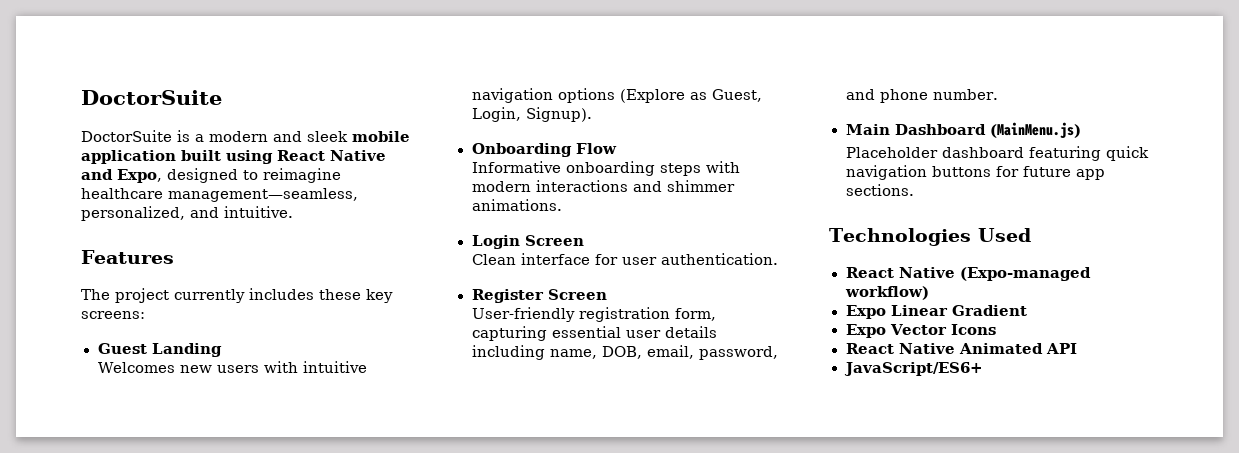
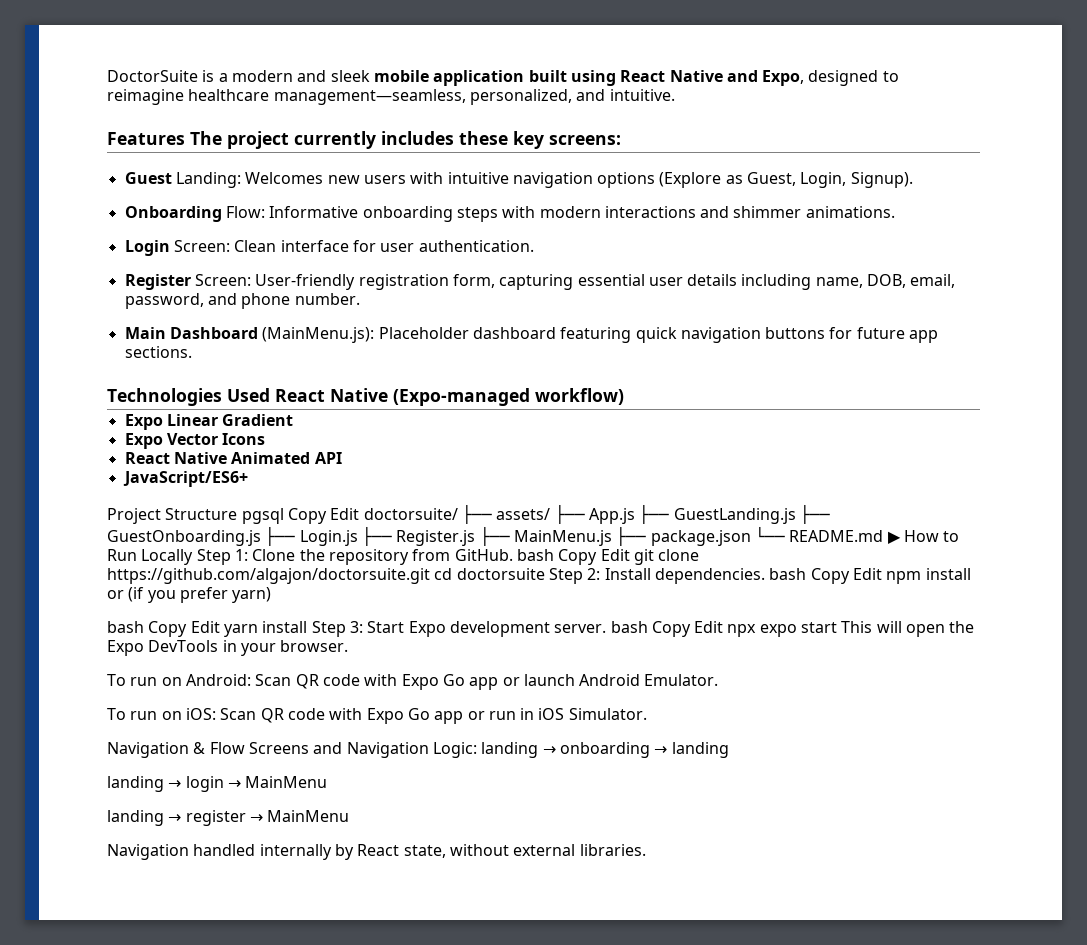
[81,90,222,105] [81,130,172,142] DoctorSuite // DoctorSuite -> [107,70,198,82] DoctorSuite
(174, 257) // -> (185, 138) none
[151,343,222,357] Landing // -> [175,172,241,188] Landing:
[575,143,617,154] Flow // -> [225,206,265,218] Flow:
[524,235,584,246] Screen // -> [173,240,230,252] Screen:
[547,289,607,300] Screen // -> [194,274,251,286] Screen:
[989,122,1081,138] (MainMenu.js) // -> [262,327,375,343] (MainMenu.js):
(1031, 235) // -> (270, 395) none
(983, 369) none -> [107,504,830,524] [107,526,960,546] [107,549,700,565] [107,568,971,584] [107,587,272,603] [107,621,975,637] [107,640,349,656] [107,674,719,690] [107,708,647,724] [107,742,729,758] [107,776,328,792] [107,810,350,826] [107,844,646,860] // Project Structure pgsql Copy Edit doctorsuite/ ├── assets/ ├── App.js ├── GuestLanding.js ├── GuestOnboarding.js ├── Login.js ├── Register.js ├── MainMenu.js ├── package.json └── README.md ▶ How to Run Locally Step 1: Clone the repository from GitHub. bash Copy Edit git clone https://github.com/algajon/doctorsuite.git cd doctorsuite Step 2: Install dependencies. bash Copy Edit npm install or (if you prefer yarn) // bash Copy Edit yarn install Step 3: Start Expo development server. bash Copy Edit npx expo start This will open the Expo DevTools in your browser. // To run on Android: Scan QR code with Expo Go app or launch Android Emulator. // To run on iOS: Scan QR code with Expo Go app or run in iOS Simulator. // Navigation & Flow Screens and Navigation Logic: landing → onboarding → landing // landing → login → MainMenu // landing → register → MainMenu // Navigation handled internally by React state, without external libraries.

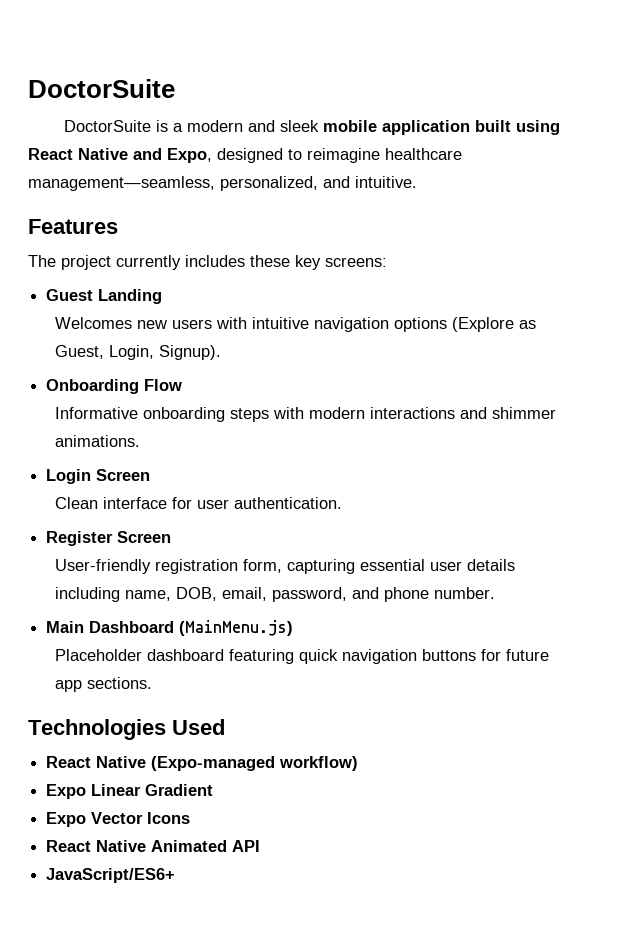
[107,70,198,82] DoctorSuite -> [28,79,175,98] [64,120,152,132] DoctorSuite // DoctorSuite
(185, 138) none -> (118, 226) //
[175,172,241,188] Landing: -> [98,289,163,304] Landing //
[225,206,265,218] Flow: -> [144,379,183,391] Flow //
[173,240,230,252] Screen: -> [96,469,151,481] Screen //
[194,274,251,286] Screen: -> [117,531,172,543] Screen //
[262,327,375,343] (MainMenu.js): -> [179,620,294,636] (MainMenu.js) //
(270, 395) none -> (225, 727) //
[107,504,830,524] [107,526,960,546] [107,549,700,565] [107,568,971,584] [107,587,272,603] [107,621,975,637] [107,640,349,656] [107,674,719,690] [107,708,647,724] [107,742,729,758] [107,776,328,792] [107,810,350,826] [107,844,646,860] // Project Structure pgsql Copy Edit doctorsuite/ ├── assets/ ├── App.js ├── GuestLanding.js ├── GuestOnboarding.js ├── Login.js ├── Register.js ├── MainMenu.js ├── package.json └── README.md ▶ How to Run Locally Step 1: Clone the repository from GitHub. bash Copy Edit git clone https://github.com/algajon/doctorsuite.git cd doctorsuite Step 2: Install dependencies. bash Copy Edit npm install or (if you prefer yarn) // bash Copy Edit yarn install Step 3: Start Expo development server. bash Copy Edit npx expo start This will open the Expo DevTools in your browser. // To run on Android: Scan QR code with Expo Go app or launch Android Emulator. // To run on iOS: Scan QR code with Expo Go app or run in iOS Simulator. // Navigation & Flow Screens and Navigation Logic: landing → onboarding → landing // landing → login → MainMenu // landing → register → MainMenu // Navigation handled internally by React state, without external libraries. -> (176, 875) none

